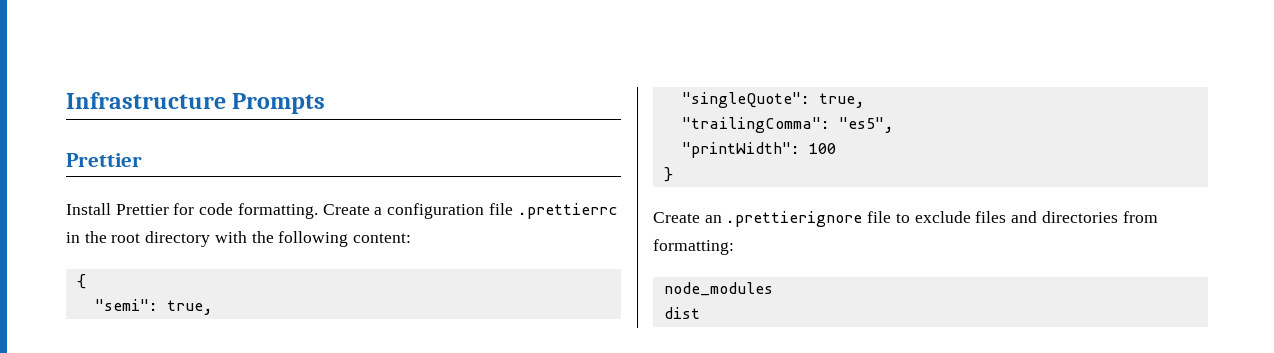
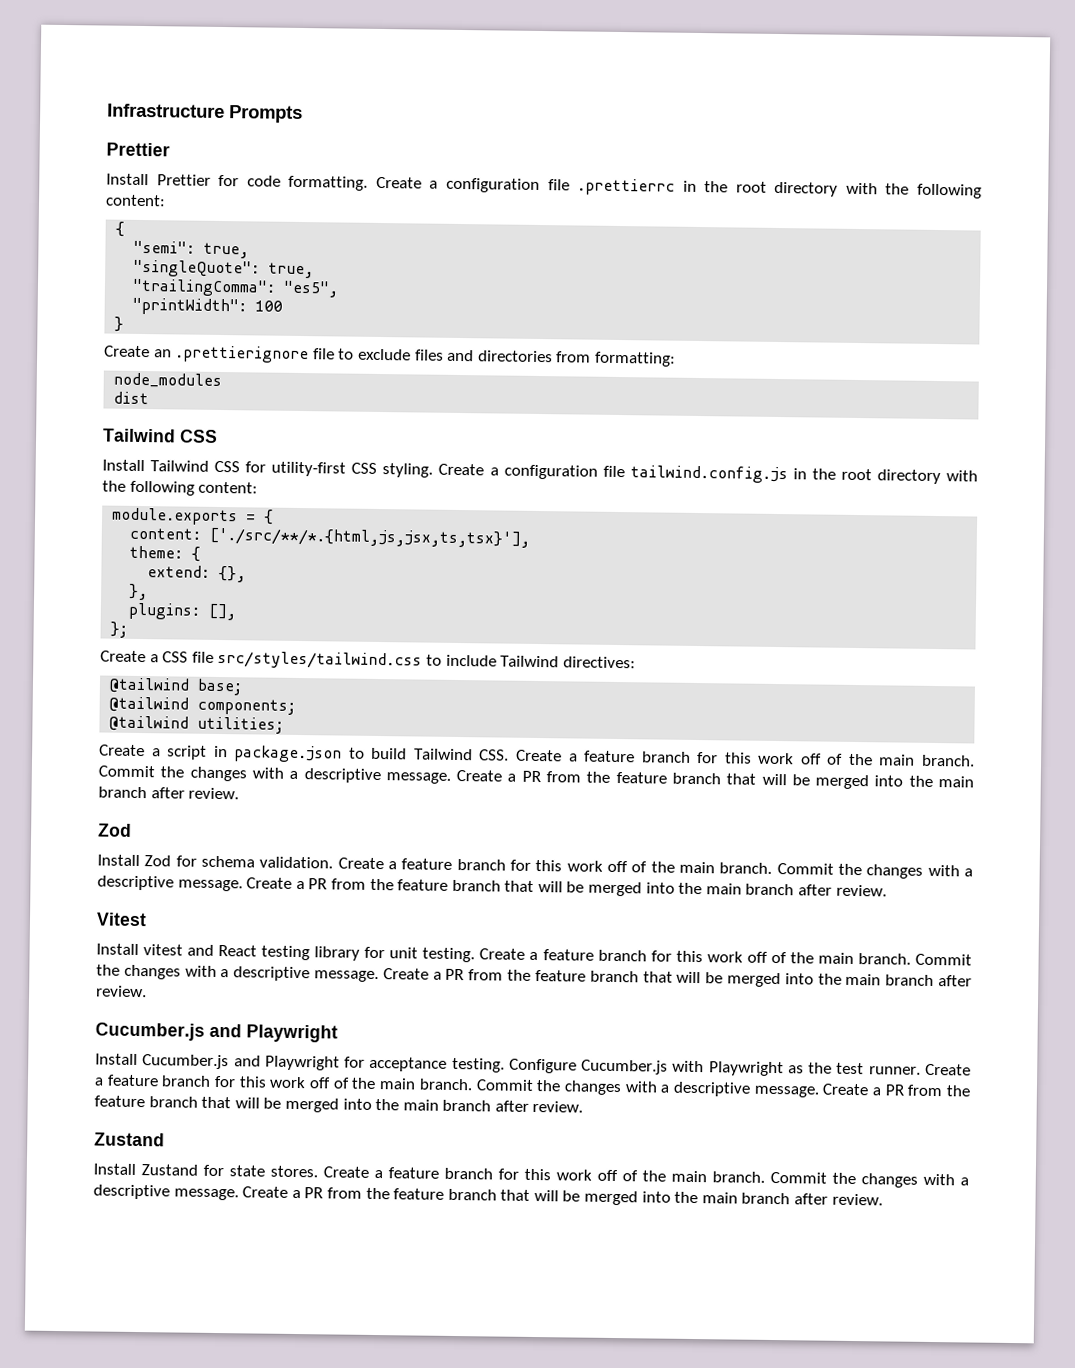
(700, 313) none -> [103,428,218,443] [102,459,978,485] [102,480,259,496] [111,507,275,526] [129,527,531,548] [129,545,202,562] [147,565,247,583] [129,583,149,601] [128,602,237,621] [110,621,129,638] [100,650,636,670] [109,677,244,696] [109,696,297,715] [109,715,285,734] [99,744,975,767] [98,765,974,790] [98,786,240,800] [98,823,132,837] [97,854,974,879] [97,875,887,897] [96,912,147,927] [96,943,972,966] [96,964,973,988] [96,985,147,998] [95,1022,338,1043] [95,1053,971,1077] [94,1074,970,1098] [94,1095,584,1113] [94,1132,165,1147] [93,1163,969,1188] [93,1184,883,1206] // Tailwind CSS // Install Tailwind CSS for utility-first CSS styling. Create a configuration file tailwind.config.js in the root directory with the following content: // module.exports = { // content: ['./src/**/*.{html,js,jsx,ts,tsx}'], // theme: { // extend: {}, // }, // plugins: [], // }; // Create a CSS file src/styles/tailwind.css to include Tailwind directives: // @tailwind base; // @tailwind components; // @tailwind utilities; // Create a script in package.json to build Tailwind CSS. Create a feature branch for this work off of the main branch. Commit the changes with a descriptive message. Create a PR from the feature branch that will be merged into the main branch after review. // Zod // Install Zod for schema validation. Create a feature branch for this work off of the main branch. Commit the changes with a descriptive message. Create a PR from the feature branch that will be merged into the main branch after review. // Vitest // Install vitest and React testing library for unit testing. Create a feature branch for this work off of the main branch. Commit the changes with a descriptive message. Create a PR from the feature branch that will be merged into the main branch after review. // Cucumber.js and Playwright // Install Cucumber.js and Playwright for acceptance testing. Configure Cucumber.js with Playwright as the test runner. Create a feature branch for this work off of the main branch. Commit the changes with a descriptive message. Create a PR from the feature branch that will be merged into the main branch after review. // Zustand // Install Zustand for state stores. Create a feature branch for this work off of the main branch. Commit the changes with a descriptive message. Create a PR from the feature branch that will be merged into the main branch after review.

